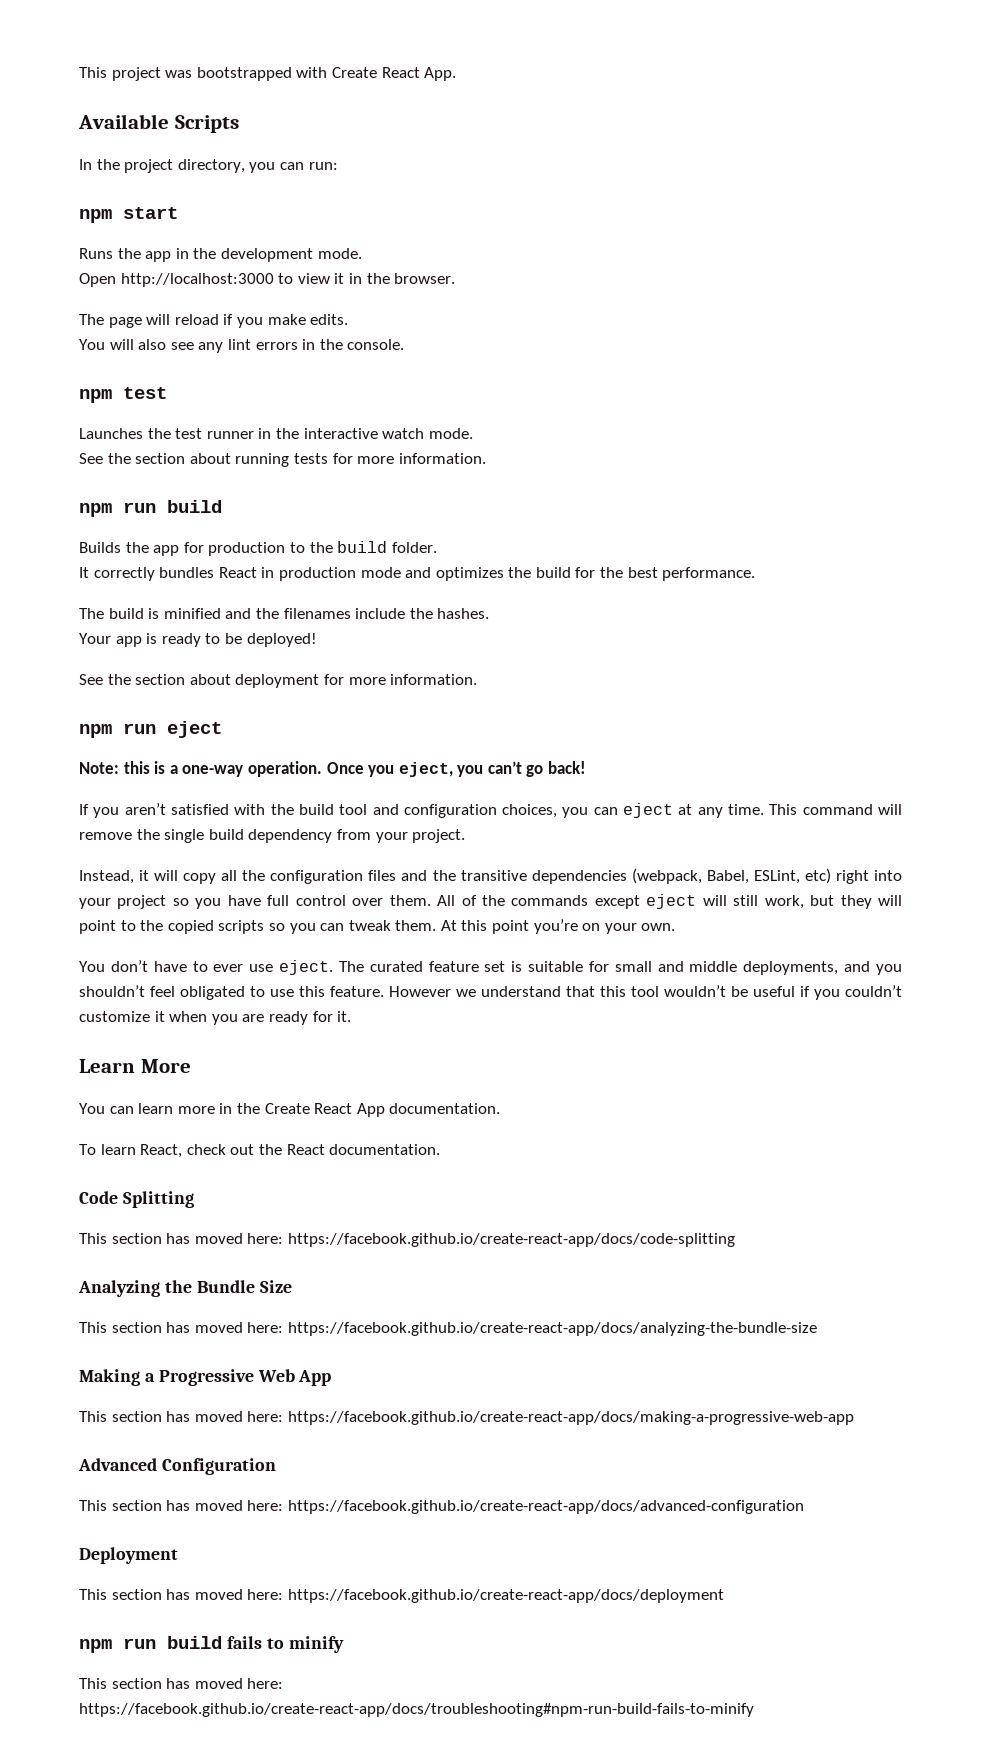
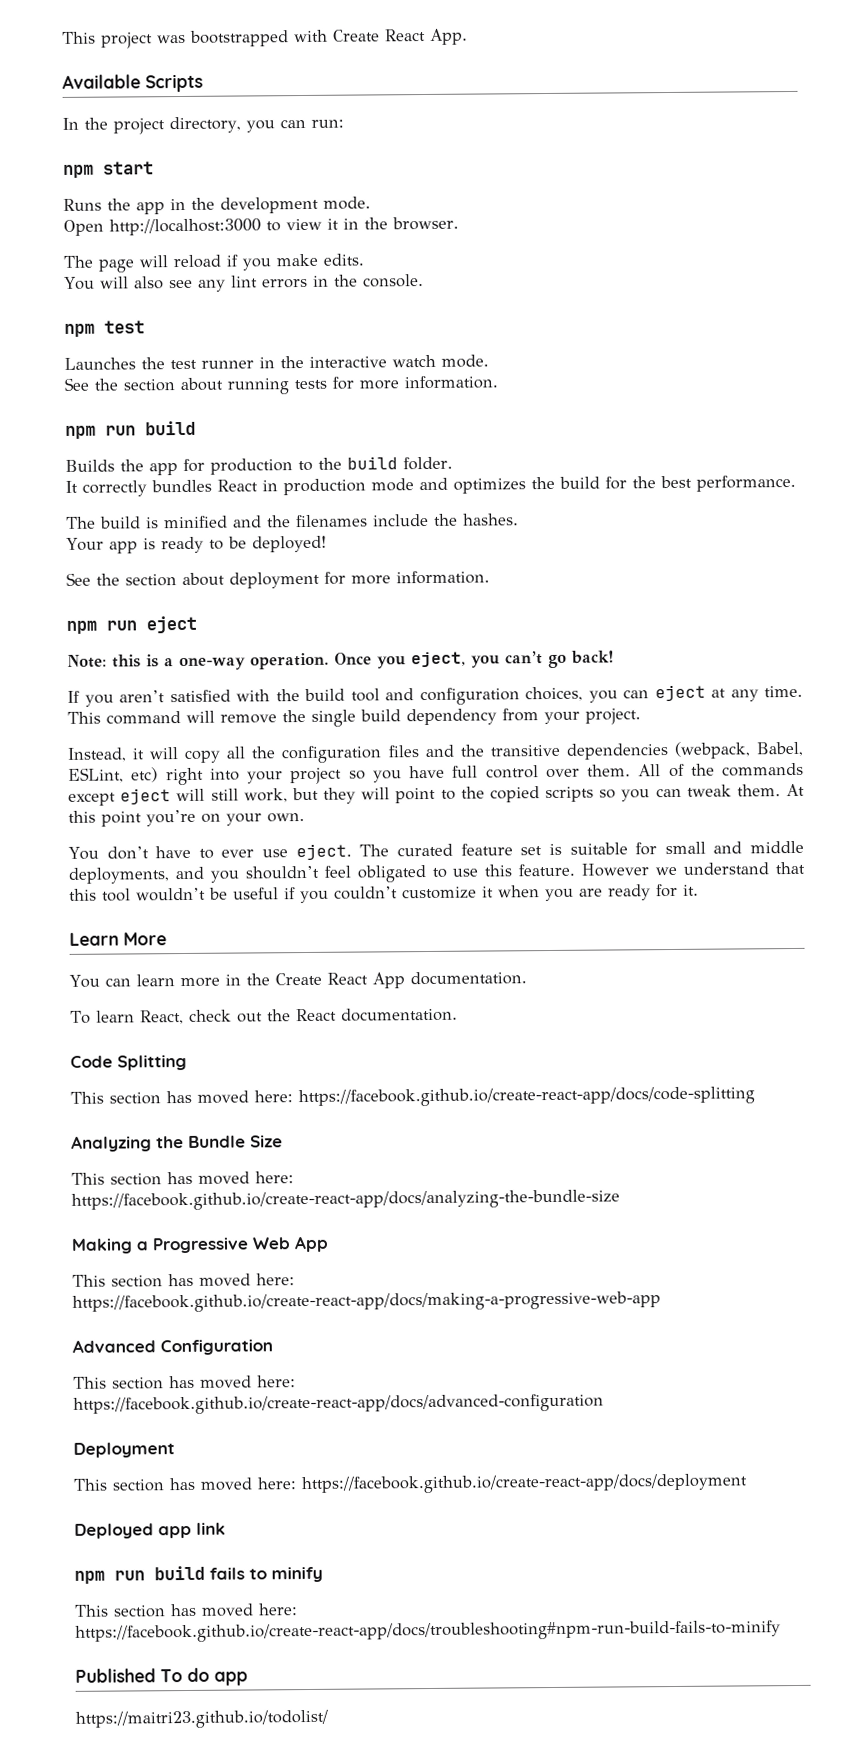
(724, 1596) none -> [74,1522,226,1539] // Deployed app link
(754, 1710) none -> [75,1667,248,1686] [75,1709,328,1729] // Published To do app // https://maitri23.github.io/todolist/

